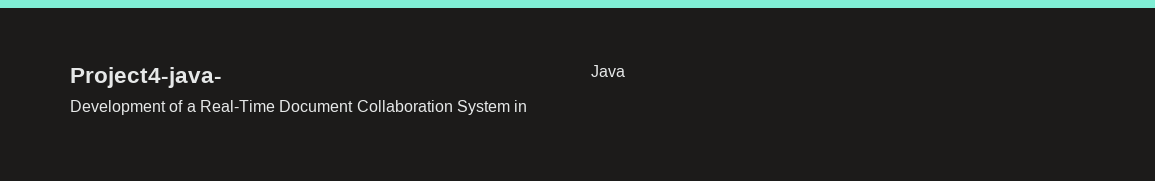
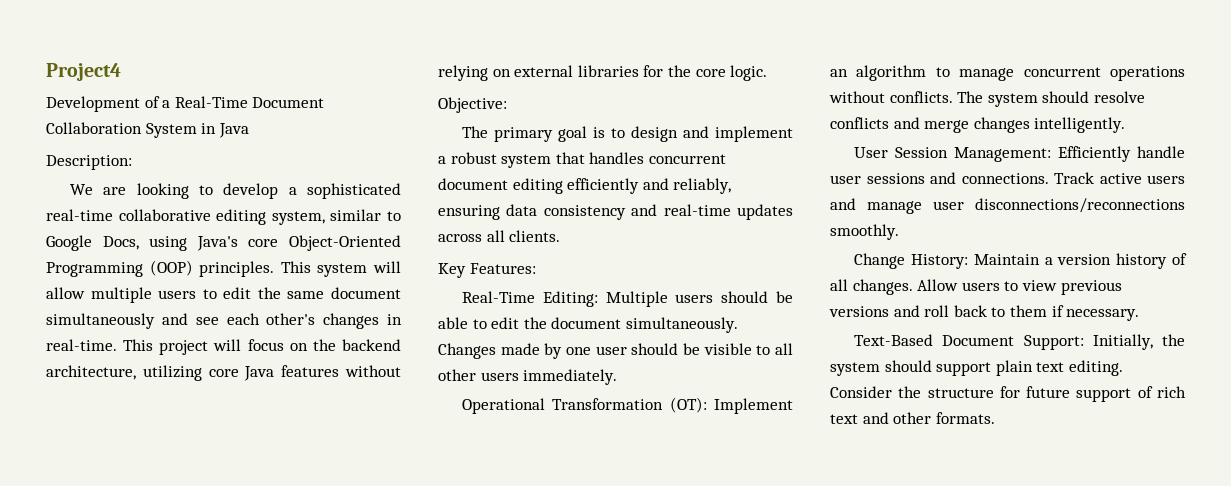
[70,67,222,88] Project4-java- -> [46,63,121,81] Project4
(625, 71) none -> [46,155,132,170] [69,183,401,199] [46,209,402,225] [46,235,401,251] [46,260,402,277] [46,287,401,303] [46,313,402,329] [46,339,401,355] [46,365,401,381] [438,65,768,81] [438,97,507,113] [461,126,793,142] [438,152,726,168] [438,178,732,194] [438,204,793,220] [438,230,561,242] [438,263,536,278] [461,291,793,307] [438,317,738,333] [438,343,793,359] [438,369,618,385] [461,397,793,414] [830,65,1185,81] [829,91,1145,107] [830,117,1126,133] [853,146,1185,162] [830,172,1185,184] [830,198,1185,214] [830,224,899,240] [853,253,1187,269] [830,279,1122,295] [829,305,1140,321] [853,334,1185,350] [830,360,1123,376] [830,386,1186,402] [830,412,995,424] // Description: // We are looking to develop a sophisticated real-time collaborative editing system, similar to Google Docs, using Java's core Object-Oriented Programming (OOP) principles. This system will allow multiple users to edit the same document simultaneously and see each other's changes in real-time. This project will focus on the backend architecture, utilizing core Java features without relying on external libraries for the core logic. // Objective: // The primary goal is to design and implement a robust system that handles concurrent document editing efficiently and reliably, ensuring data consistency and real-time updates across all clients. // Key Features: // Real-Time Editing: Multiple users should be able to edit the document simultaneously. Changes made by one user should be visible to all other users immediately. // Operational Transformation (OT): Implement an algorithm to manage concurrent operations without conflicts. The system should resolve conflicts and merge changes intelligently. // User Session Management: Efficiently handle user sessions and connections. Track active users and manage user disconnections/reconnections smoothly. // Change History: Maintain a version history of all changes. Allow users to view previous versions and roll back to them if necessary. // Text-Based Document Support: Initially, the system should support plain text editing. Consider the structure for future support of rich text and other formats.

